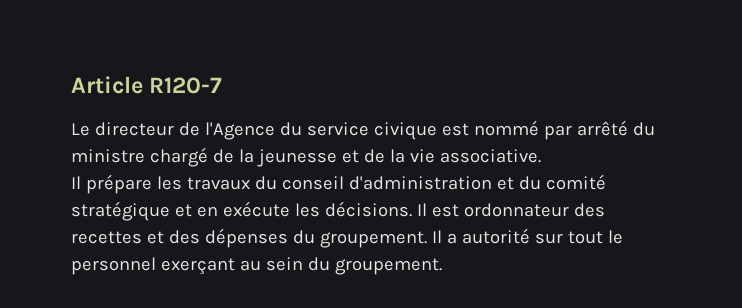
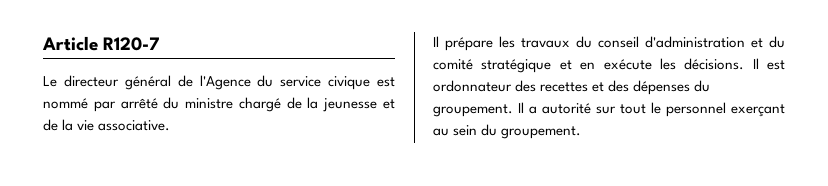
(174, 129) none -> [124,75,171,90] général

